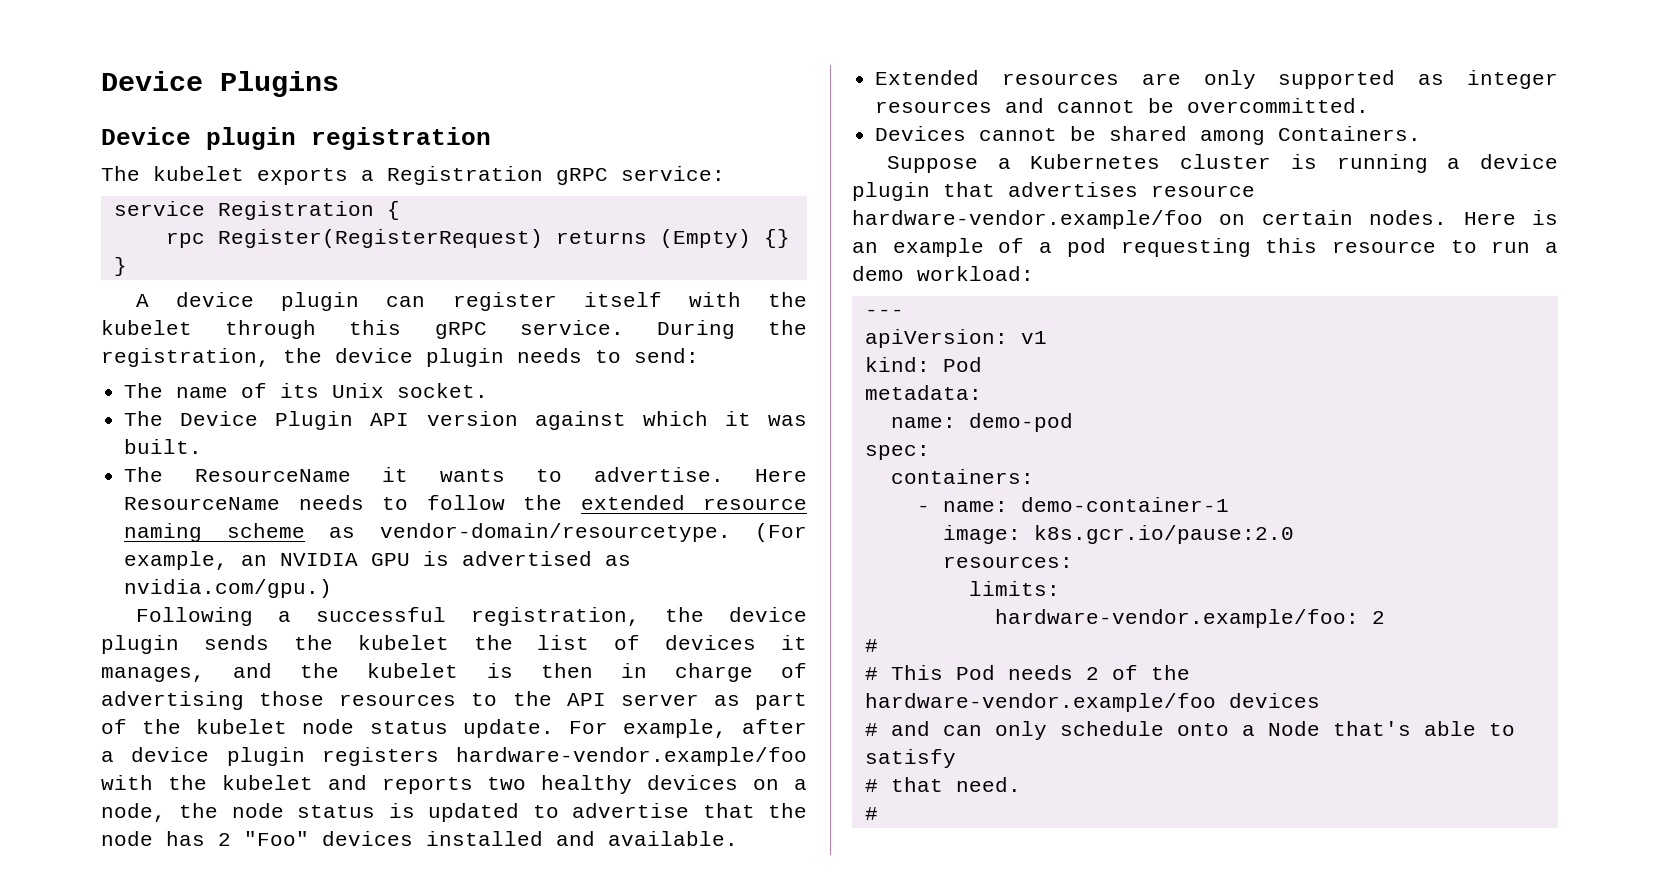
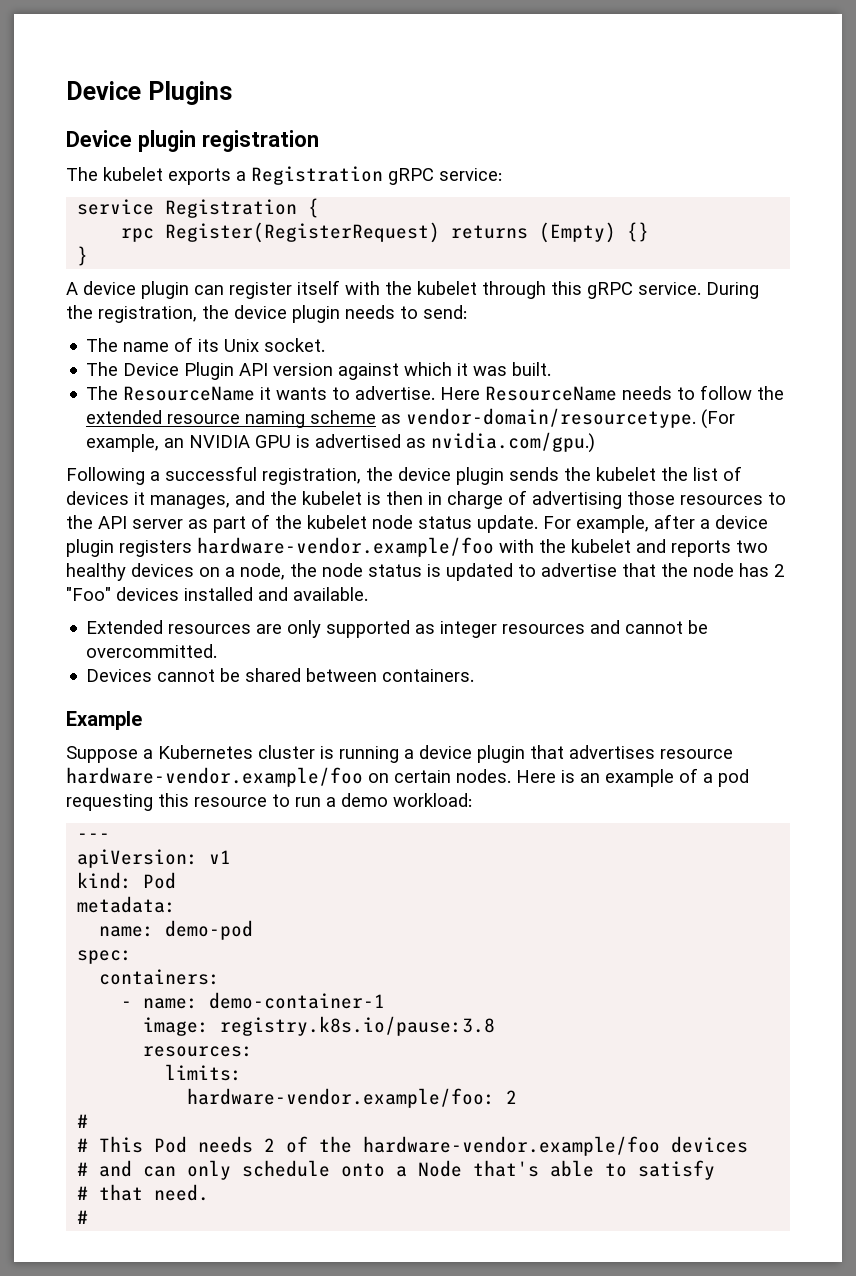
[1200,126,1422,145] among Containers. -> [306,668,475,682] [66,711,142,730] between containers. // Example
[1033,525,1294,544] k8s.gcr.io/pause:2.0 -> [220,1016,496,1036] registry.k8s.io/pause:3.8

